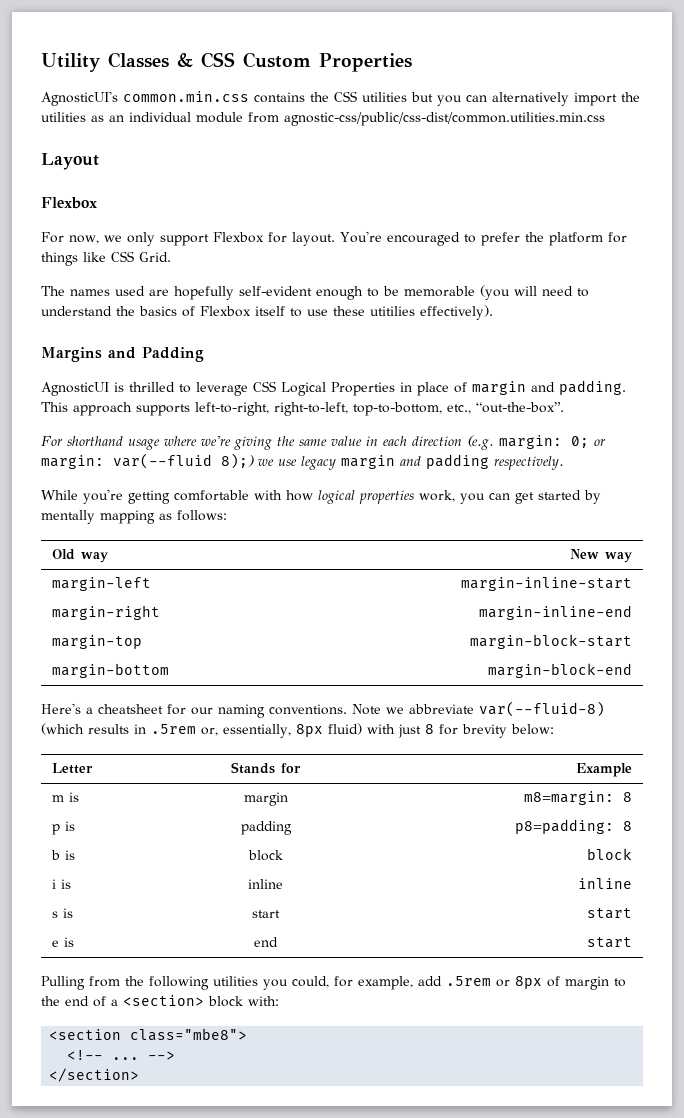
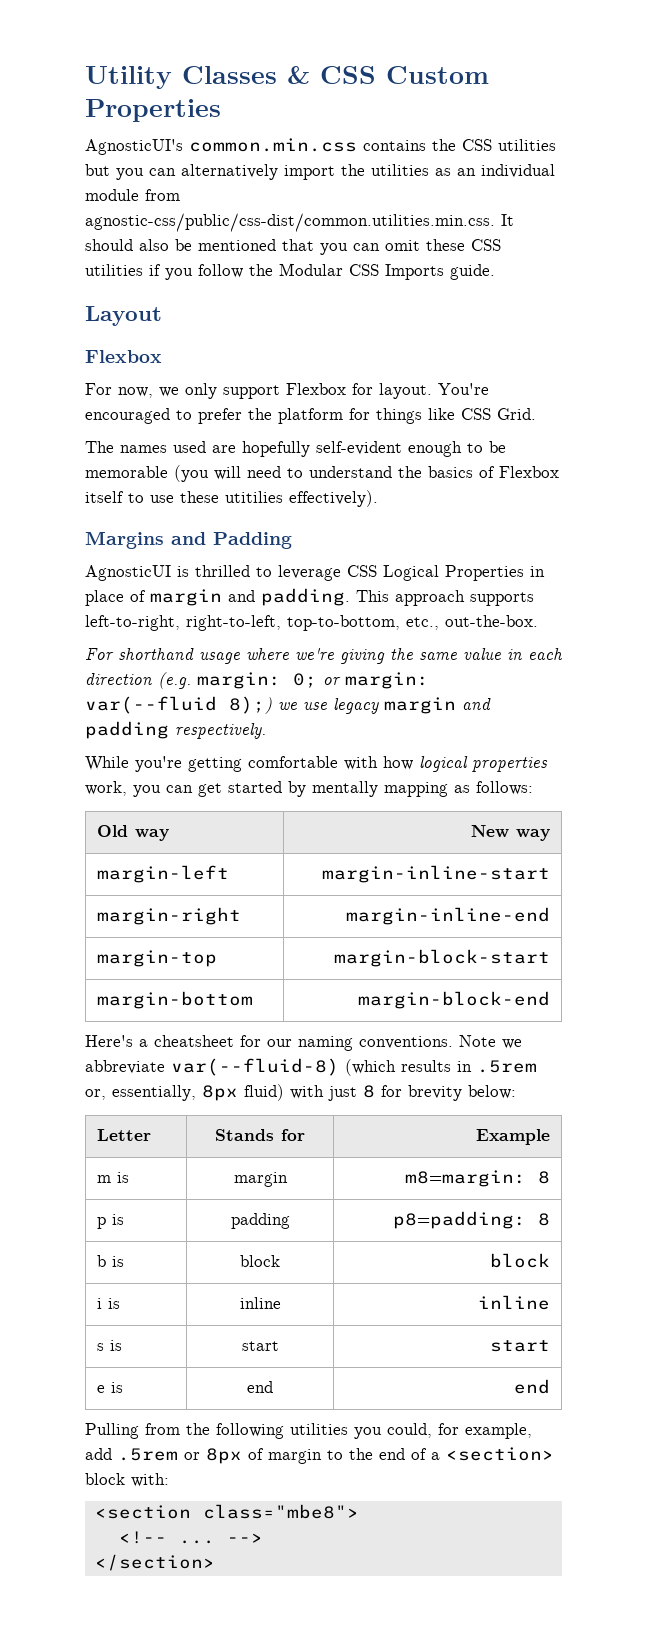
[284,112,605,126] agnostic-css/public/css-dist/common.utilities.min.css -> [85,213,514,232] [85,239,501,255] [85,263,495,280] agnostic-css/public/css-dist/common.utilities.min.css. It should also be mentioned that you can omit these CSS utilities if you follow the Modular CSS Imports guide.
[476,402,564,413] “out-the-box”. -> [445,615,538,627] out-the-box.
[587,937,633,948] start -> [514,1379,551,1394] end

